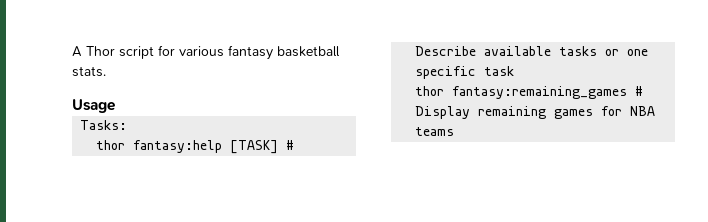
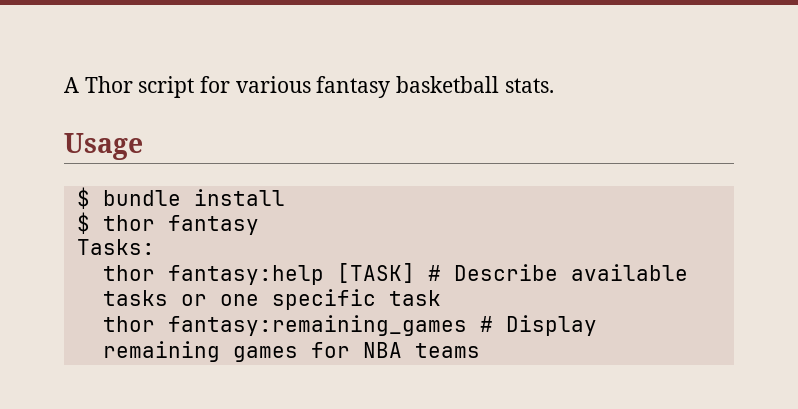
(115, 106) none -> [76,187,285,209] [76,212,259,235] // $ bundle install // $ thor fantasy

